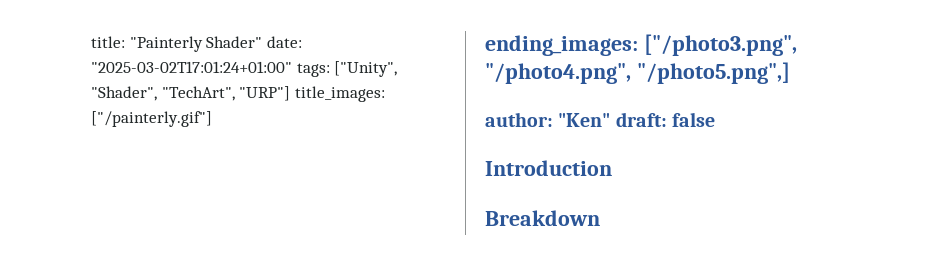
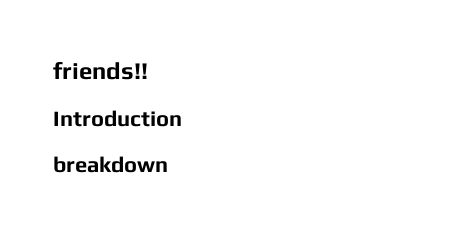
[91,36,302,52] [91,61,398,77] [91,86,385,102] [91,111,212,127] [485,34,797,56] [485,62,790,84] [485,112,716,127] title: "Painterly Shader" date: "2025-03-02T17:01:24+01:00" tags: ["Unity", "Shader", "TechArt", "URP"] title_images: ["/painterly.gif"] // ending_images: ["/photo3.png", "/photo4.png", "/photo5.png",] // author: "Ken" draft: false -> [53,61,148,80] friends!!
[485,210,600,226] Breakdown -> [53,156,168,173] breakdown

